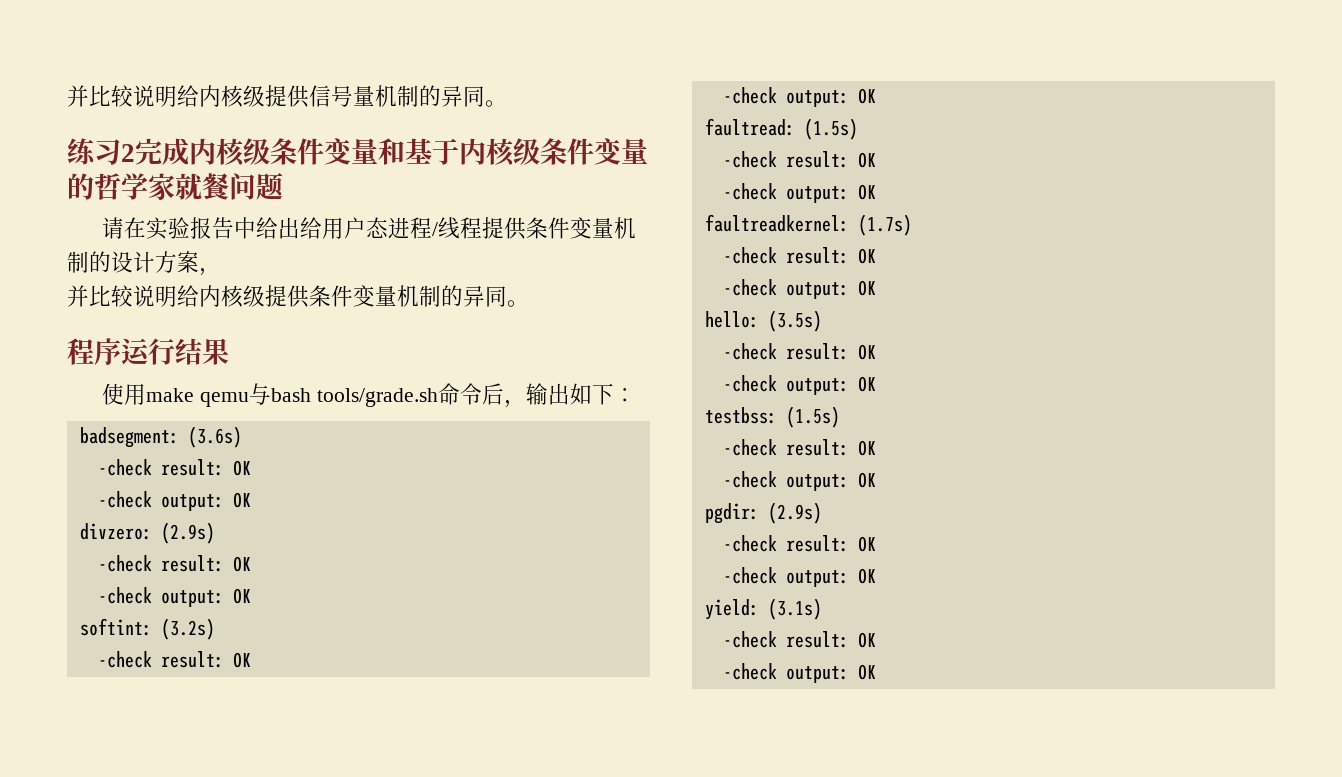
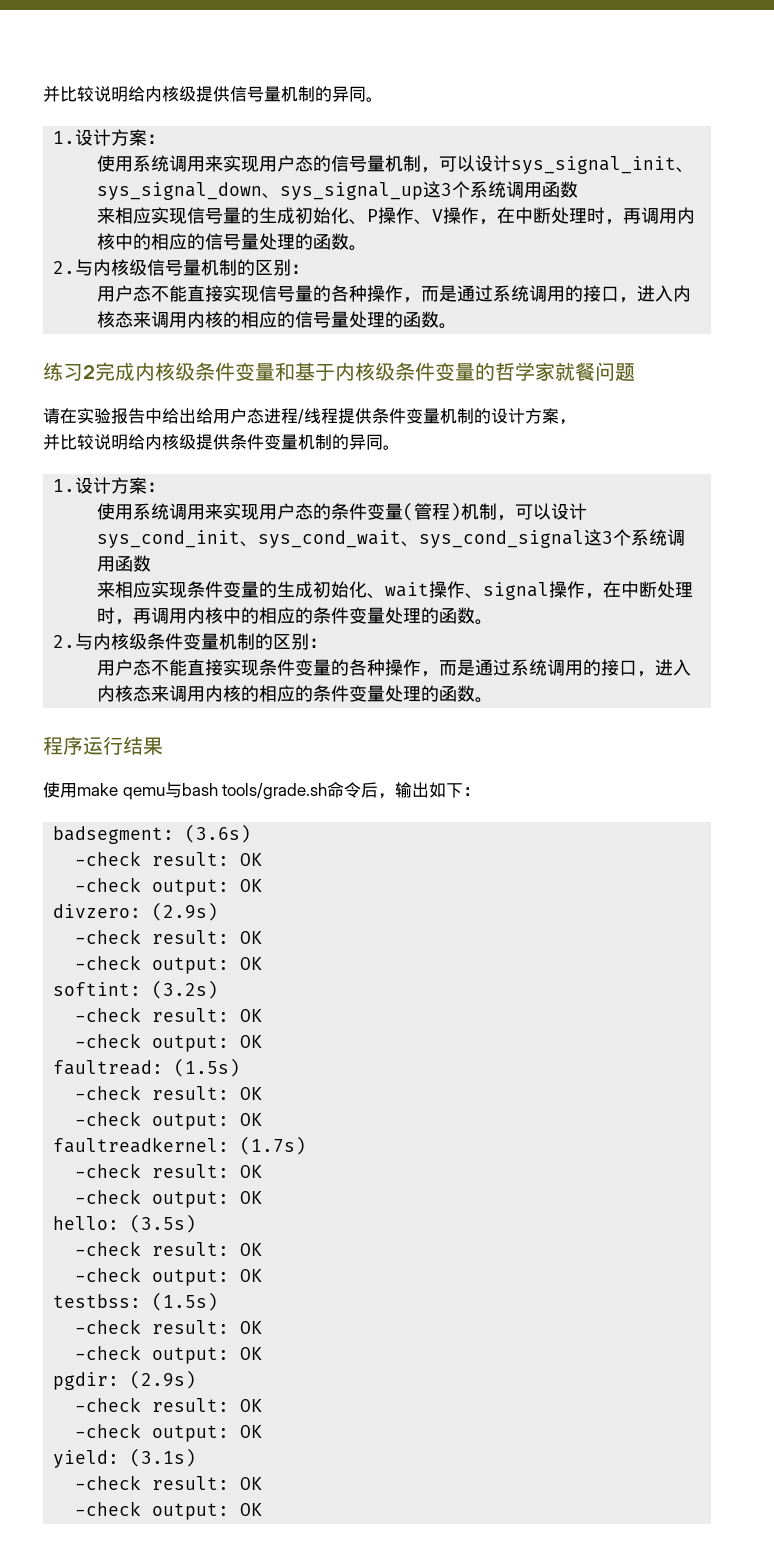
(507, 103) none -> [53,129,166,146] [97,155,695,174] [97,181,579,200] [97,207,696,225] [97,233,368,251] [53,259,310,276] [97,285,692,303] [97,311,458,329] // 1.设计方案： // 使用系统调用来实现用户态的信号量机制，可以设计sys_signal_init、sys_signal_down、sys_signal_up这3个系统调用函数 // 来相应实现信号量的生成初始化、P操作、V操作，在中断处理时，再调用内核中的相应的信号量处理的函数。 // 2.与内核级信号量机制的区别： // 用户态不能直接实现信号量的各种操作，而是通过系统调用的接口，进入内核态来调用内核的相应的信号量处理的函数。
(529, 303) none -> [53,477,166,494] [97,502,588,521] [97,529,686,548] [97,555,152,572] [97,581,694,600] [97,607,494,625] [53,633,328,650] [97,659,692,677] [97,685,494,703] // 1.设计方案： // 使用系统调用来实现用户态的条件变量(管程)机制，可以设计sys_cond_init、sys_cond_wait、sys_cond_signal这3个系统调用函数 // 来相应实现条件变量的生成初始化、wait操作、signal操作，在中断处理时，再调用内核中的相应的条件变量处理的函数。 // 2.与内核级条件变量机制的区别： // 用户态不能直接实现条件变量的各种操作，而是通过系统调用的接口，进入内核态来调用内核的相应的条件变量处理的函数。

